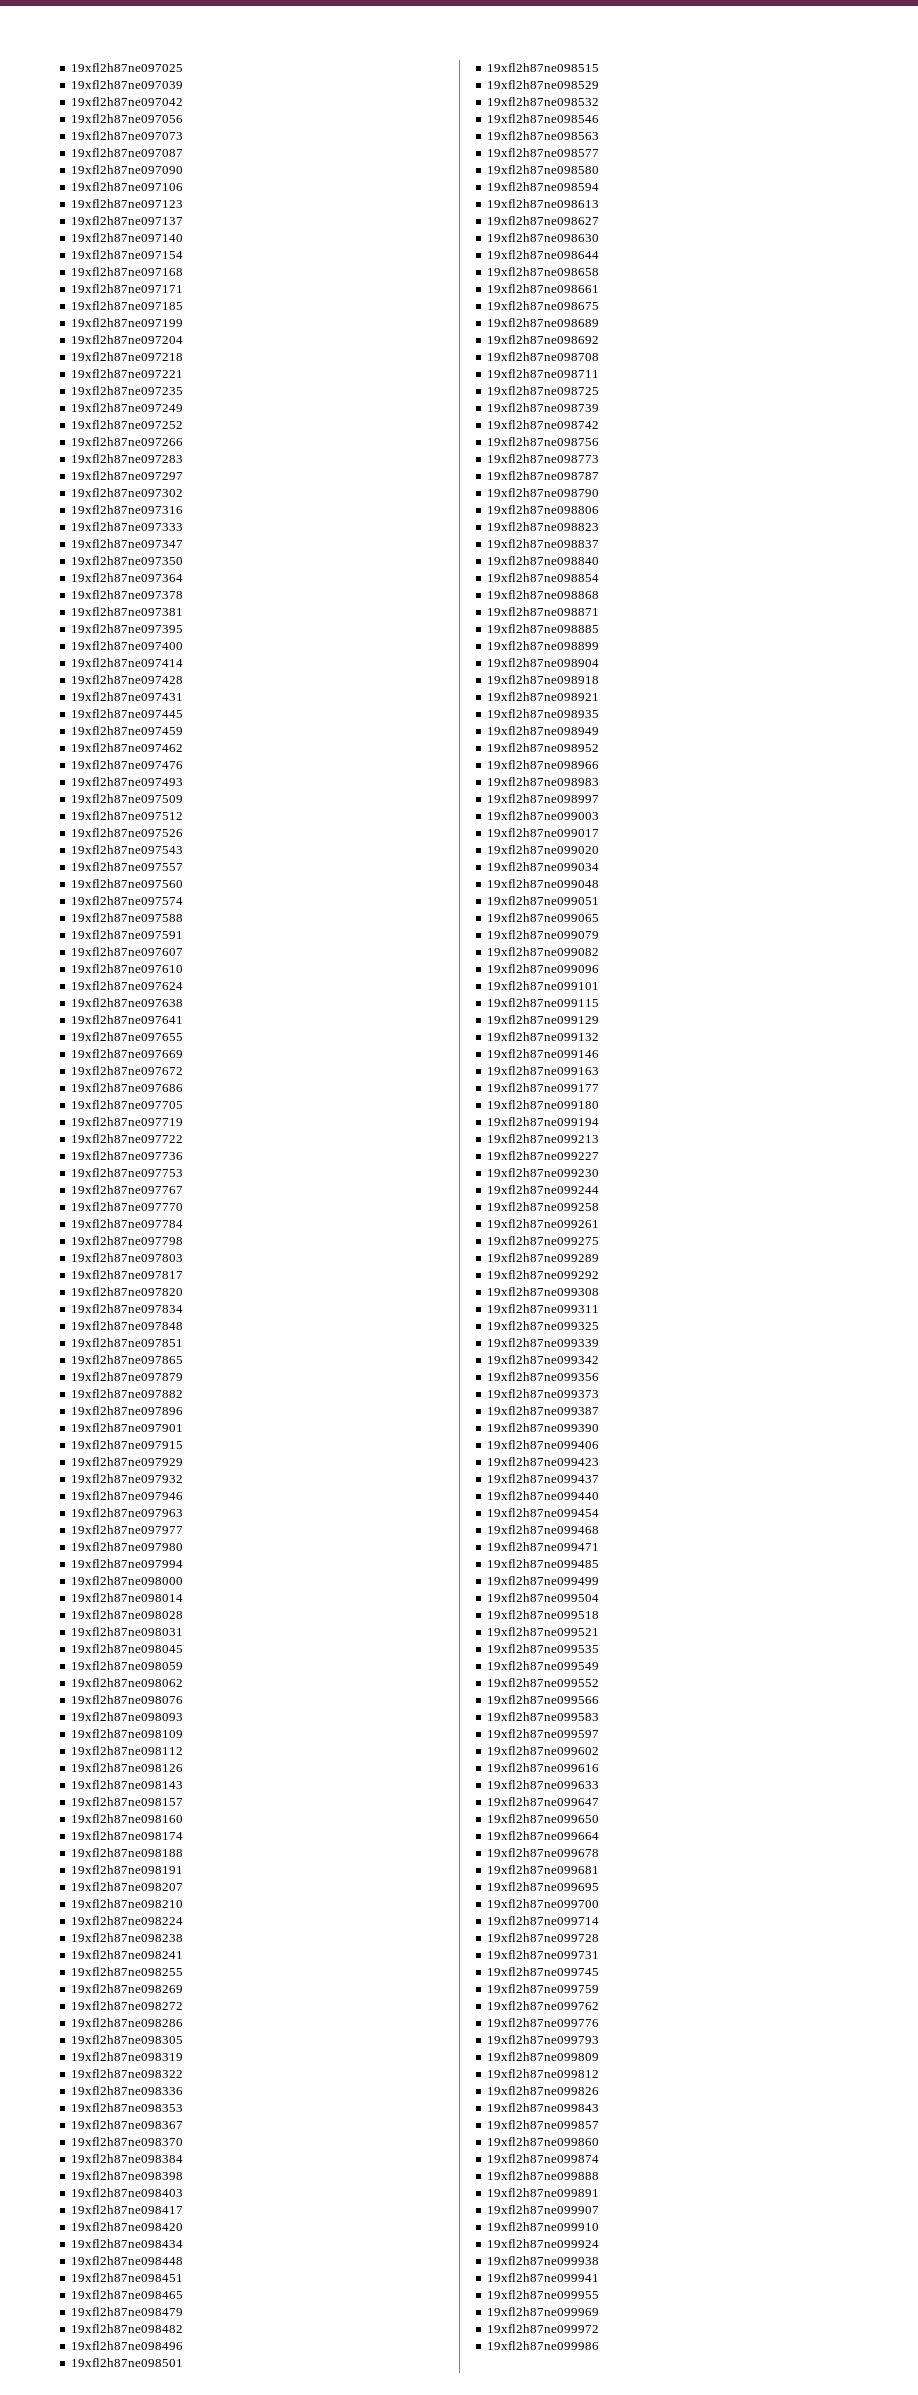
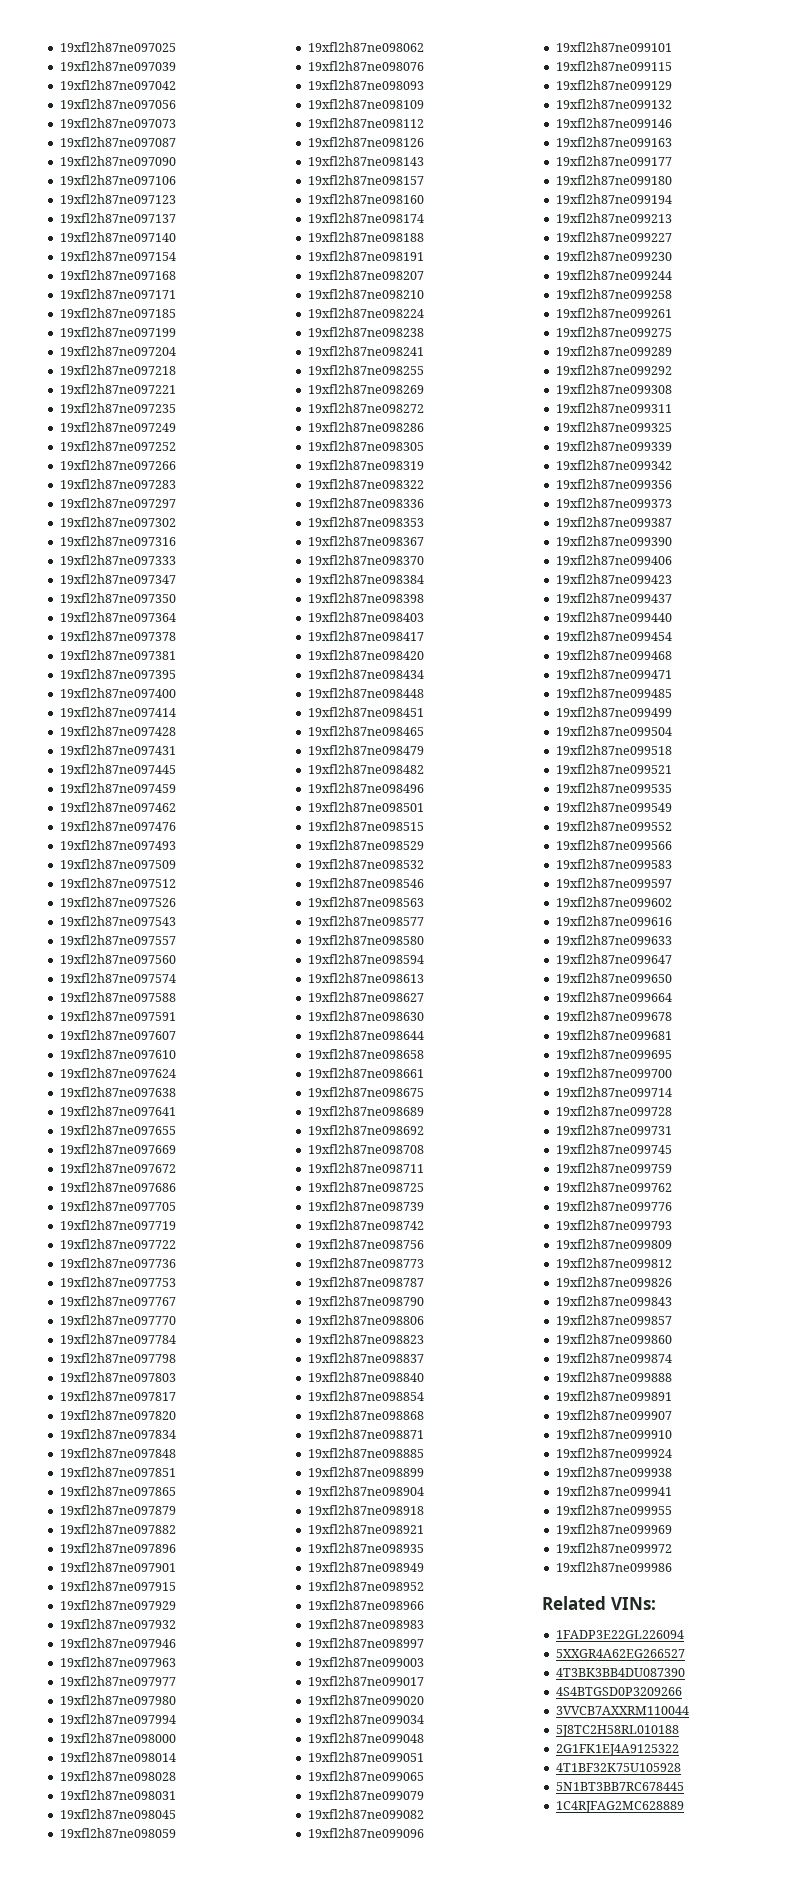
(600, 2345) none -> [542,1596,656,1610] [555,1630,684,1639] [555,1649,685,1658] [555,1668,685,1677] [555,1687,682,1696] [555,1706,689,1715] [555,1725,679,1737] [555,1744,679,1756] [555,1763,681,1772] [555,1782,684,1791] [555,1801,684,1813] // Related VINs: // 1FADP3E22GL226094 // 5XXGR4A62EG266527 // 4T3BK3BB4DU087390 // 4S4BTGSD0P3209266 // 3VVCB7AXXRM110044 // 5J8TC2H58RL010188 // 2G1FK1EJ4A9125322 // 4T1BF32K75U105928 // 5N1BT3BB7RC678445 // 1C4RJFAG2MC628889

